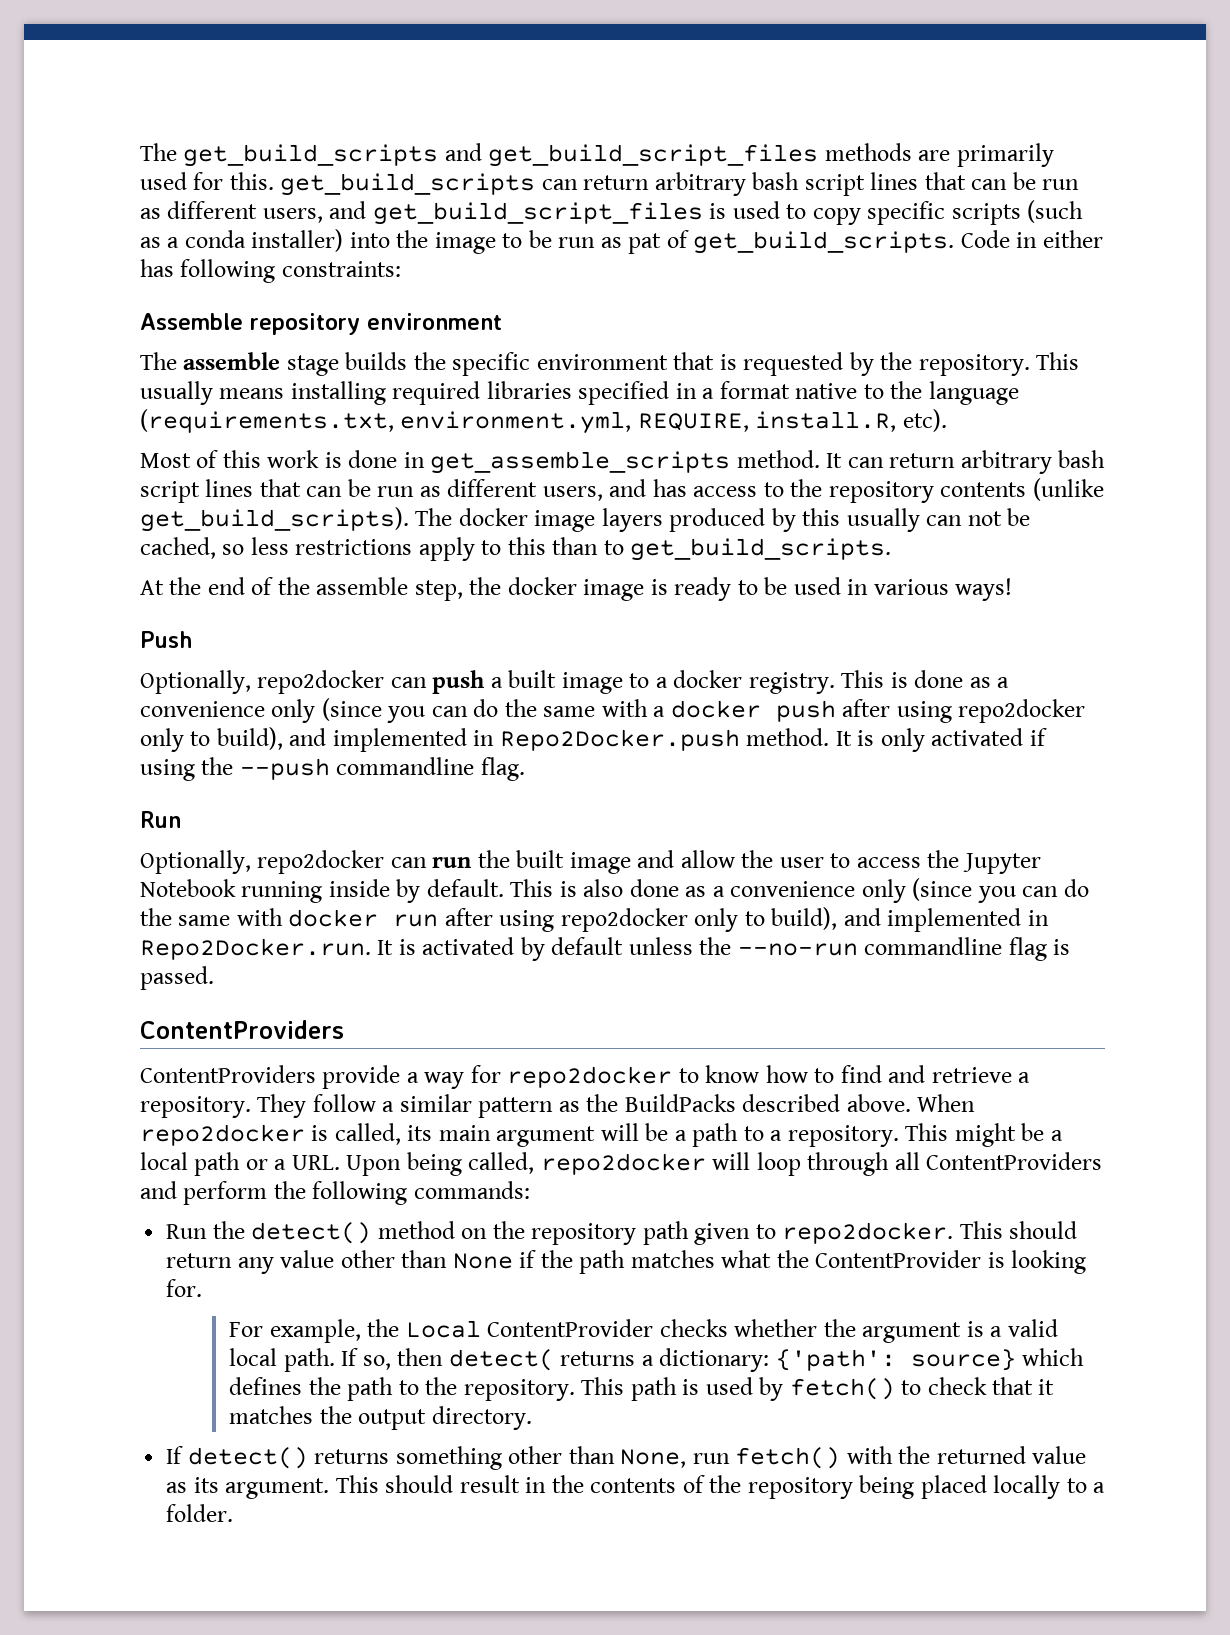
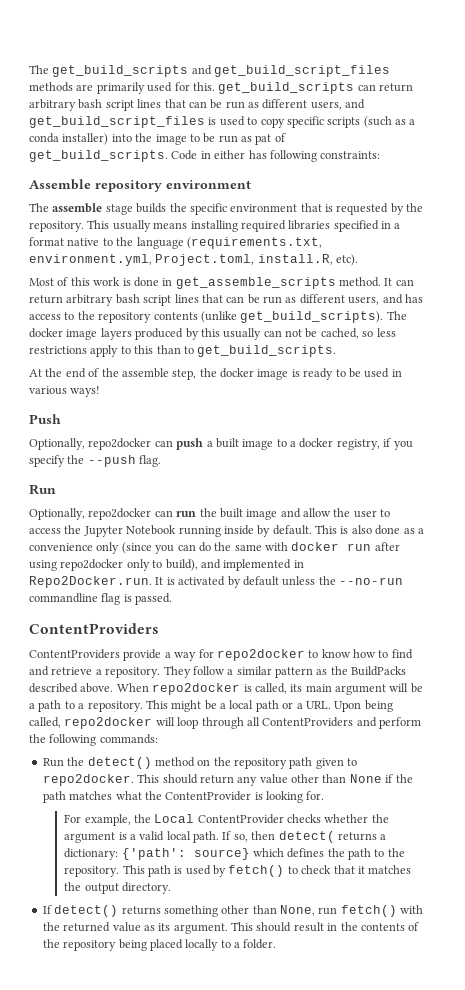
[637,413,749,432] REQUIRE, -> [155,254,255,266] Project.toml,
[748,670,1010,694] [140,698,1086,723] [140,727,1047,752] [140,759,195,781] registry. This is done as a convenience only (since you can do the same with a docker push after using repo2docker only to build), and implemented in Repo2Docker.push method. It is only activated if using -> [336,438,413,450] [29,455,65,467] registry, if you specify
[336,757,475,775] commandline -> (136, 461) none

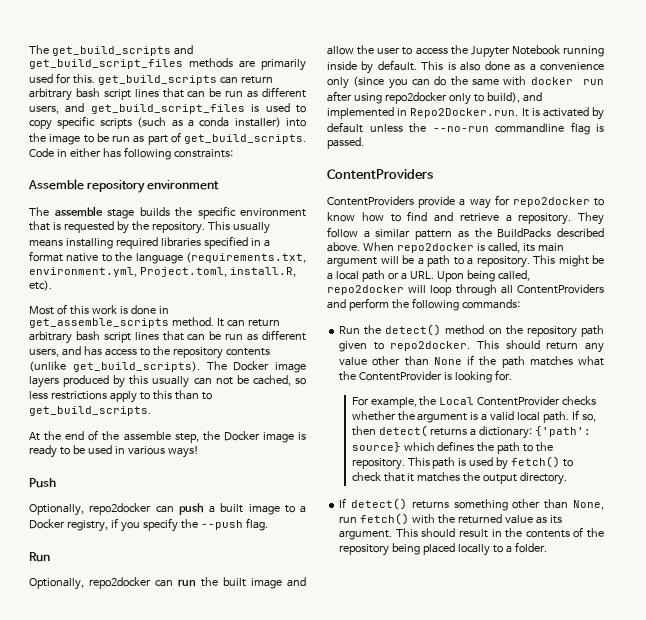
[255,134,272,145] pat -> [147,135,168,145] part
[29,328,63,338] docker -> [233,361,270,371] Docker
[220,368,254,378] docker -> [223,431,260,441] Docker
[299,438,334,448] docker -> [29,519,65,529] Docker

